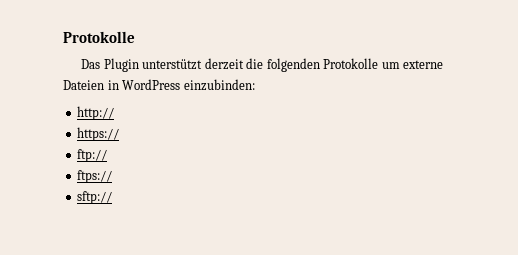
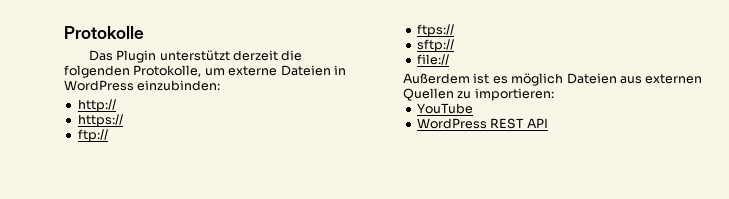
[323,58,379,69] Protokolle -> [133,65,202,77] Protokolle,
(113, 197) none -> [416,54,449,65] [403,73,703,86] [403,88,554,101] [416,103,473,114] [416,118,548,129] // file:// // Außerdem ist es möglich Dateien aus externen Quellen zu importieren: // YouTube // WordPress REST API

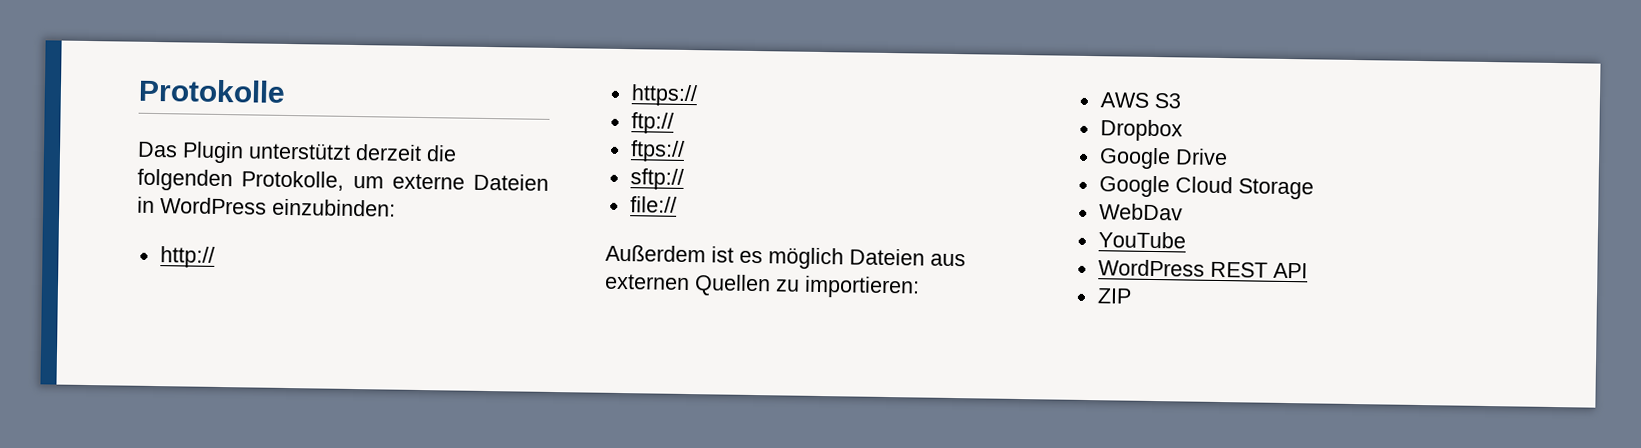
(554, 94) none -> [1099,92,1182,109] [1099,119,1183,142] [1098,147,1228,170] [1098,175,1314,200] [1098,203,1183,221] // AWS S3 // Dropbox // Google Drive // Google Cloud Storage // WebDav
(548, 123) none -> [1096,288,1132,304] // ZIP

